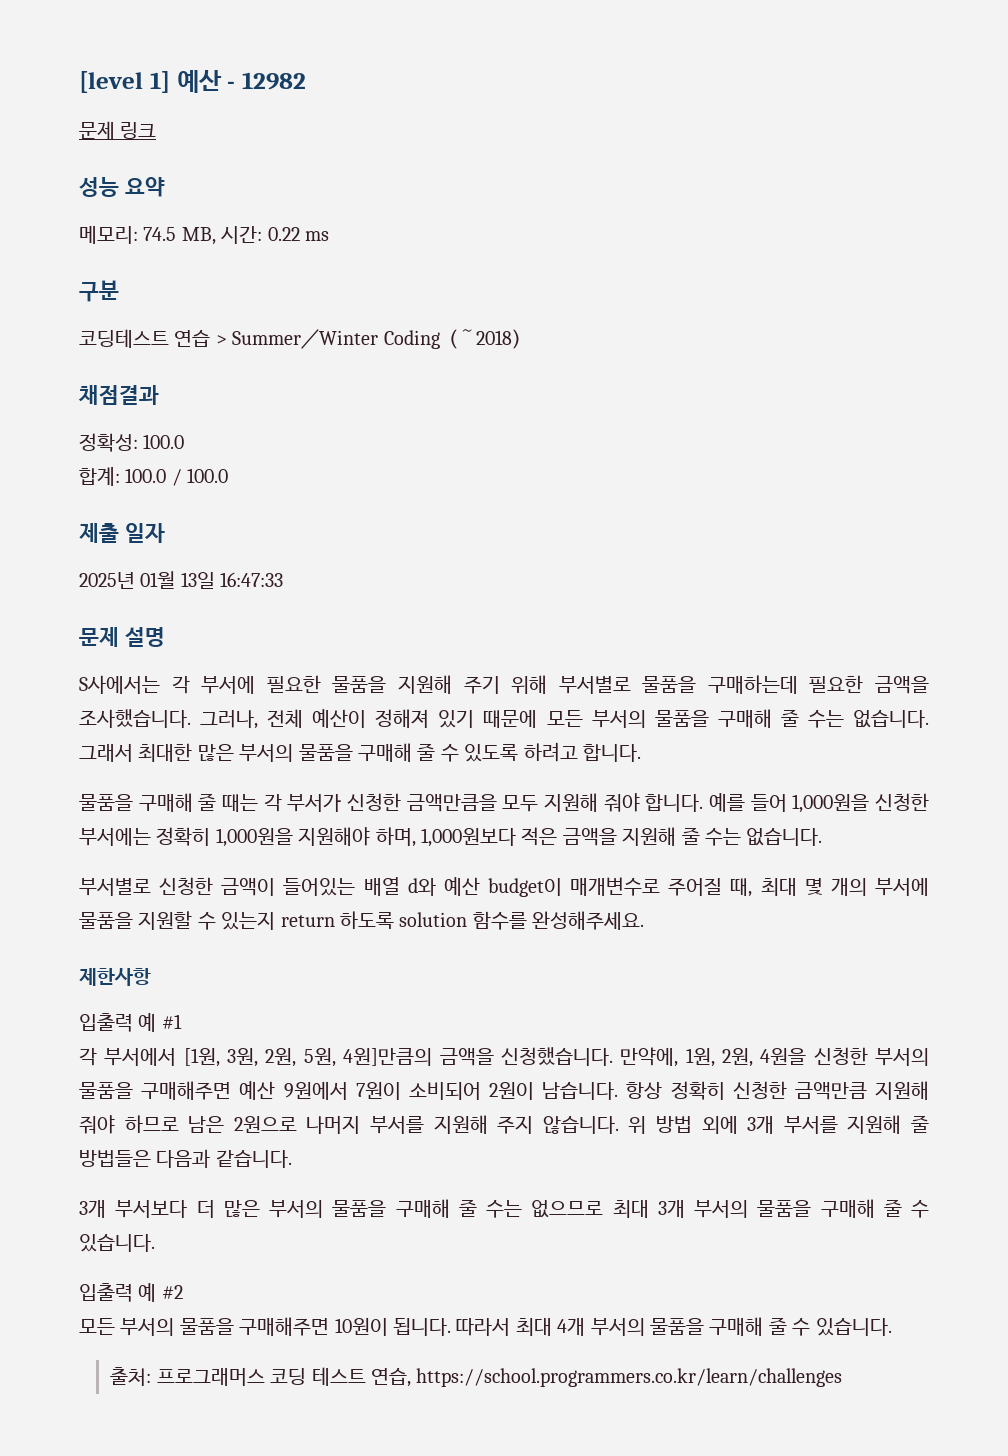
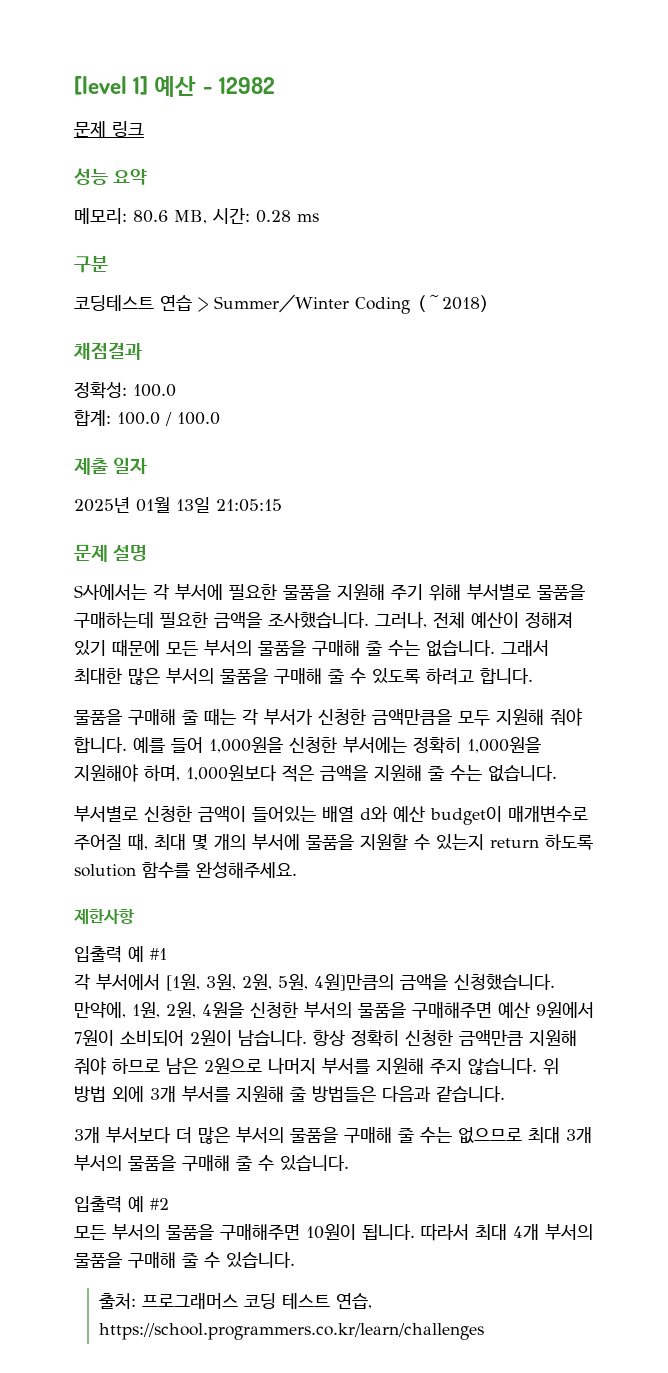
[143,227,177,241] 74.5 -> [133,210,168,223] 80.6
[267,227,300,241] 0.22 -> [256,210,291,223] 0.28
[220,572,284,587] 16:47:33 -> [216,499,282,512] 21:05:15

